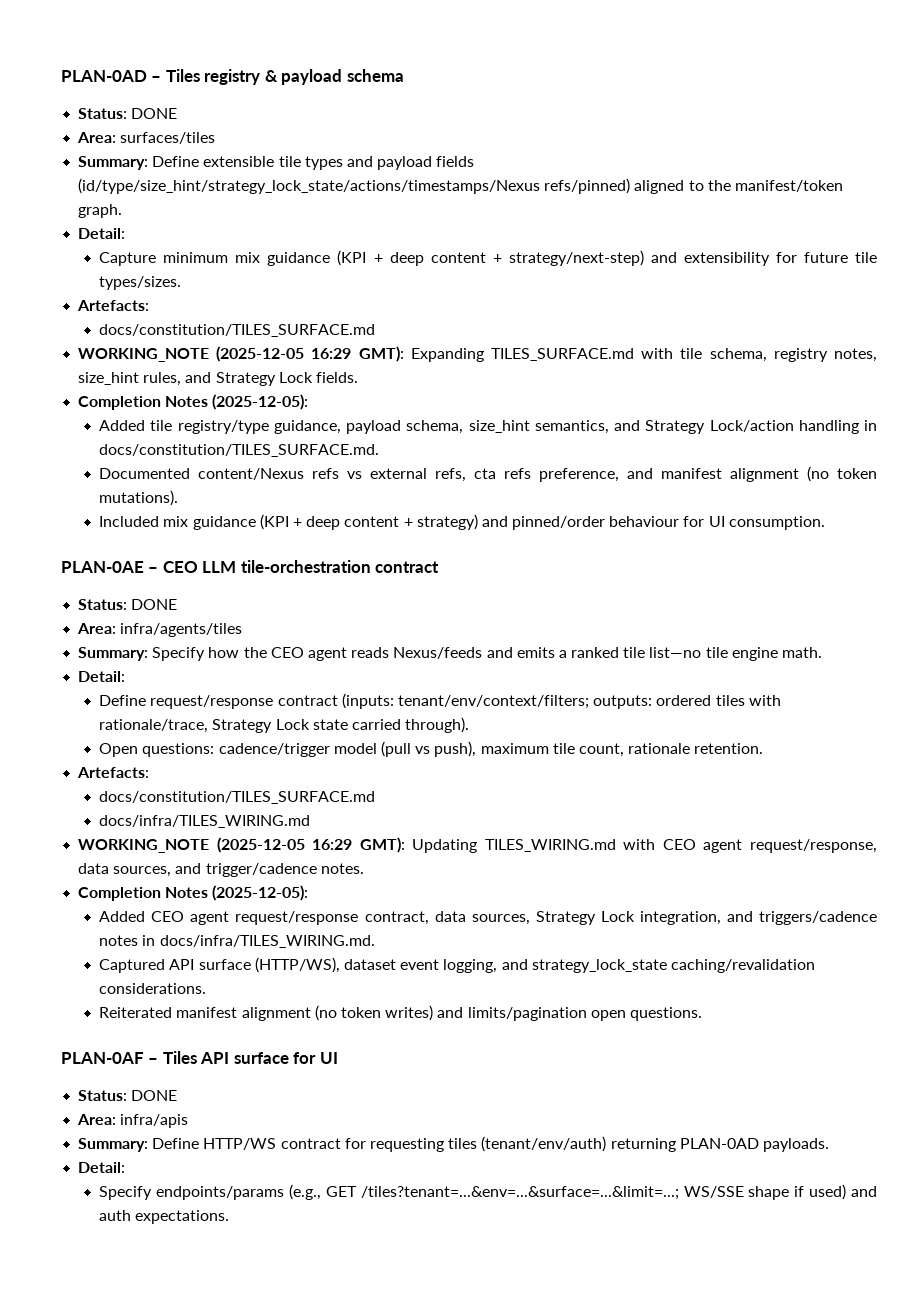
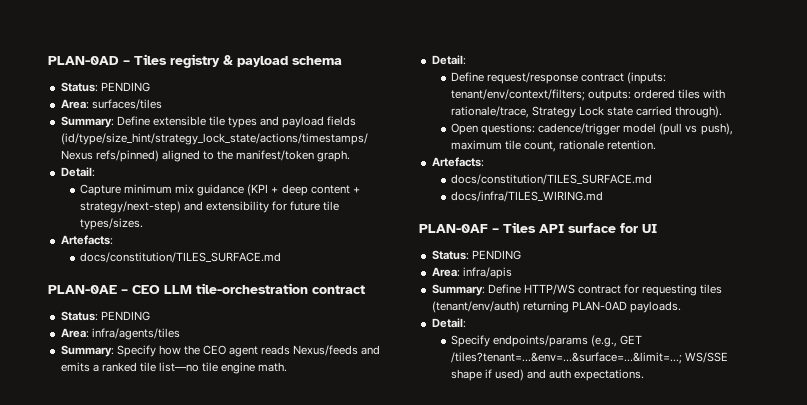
[131,108,178,119] DONE -> [100,82,150,92] PENDING
[78,346,878,362] [78,372,358,386] [78,394,309,410] [99,420,878,434] [99,444,380,457] [99,466,877,482] [99,490,179,506] [99,514,825,530] // WORKING_NOTE (2025-12-05 16:29 GMT): Expanding TILES_SURFACE.md with tile schema, registry notes, size_hint rules, and Strategy Lock fields. // Completion Notes (2025-12-05): // Added tile registry/type guidance, payload schema, size_hint semantics, and Strategy Lock/action handling in docs/constitution/TILES_SURFACE.md. // Documented content/Nexus refs vs external refs, cta refs preference, and manifest alignment (no token mutations). // Included mix guidance (KPI + deep content + strategy) and pinned/order behaviour for UI consumption. -> (281, 257) none
[131,599,178,610] DONE -> [100,311,150,321] PENDING
[78,837,877,853] [78,863,364,877] [78,885,309,901] [99,911,877,925] [99,935,375,948] [99,957,815,973] [99,983,207,994] [99,1005,702,1021] // WORKING_NOTE (2025-12-05 16:29 GMT): Updating TILES_WIRING.md with CEO agent request/response, data sources, and trigger/cadence notes. // Completion Notes (2025-12-05): // Added CEO agent request/response contract, data sources, Strategy Lock integration, and triggers/cadence notes in docs/infra/TILES_WIRING.md. // Captured API surface (HTTP/WS), dataset event logging, and strategy_lock_state caching/revalidation considerations. // Reiterated manifest alignment (no token writes) and limits/pagination open questions. -> (603, 196) none
[131,1090,178,1101] DONE -> [471,250,521,260] PENDING

